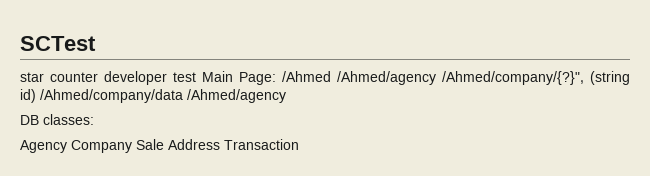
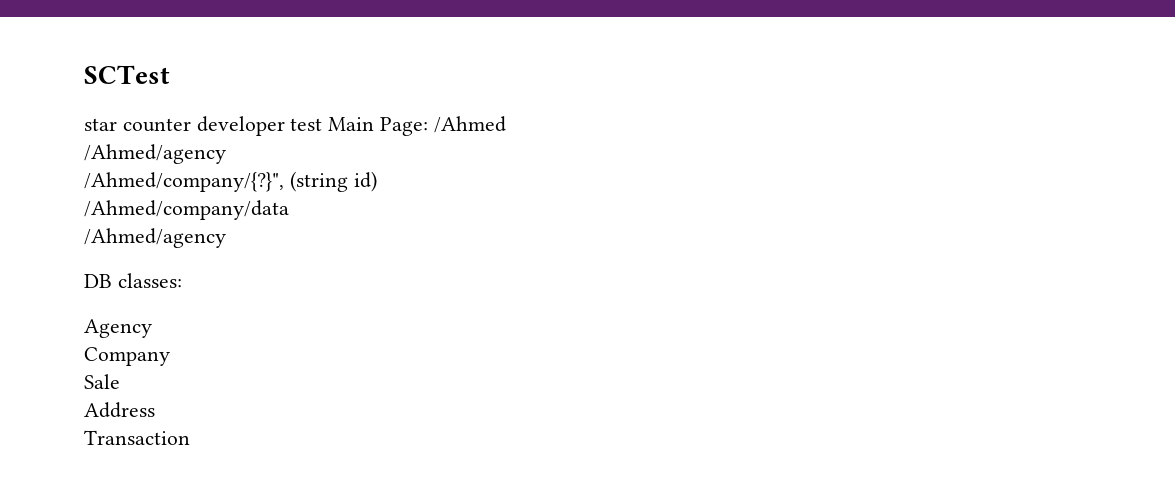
[337,71,436,85] /Ahmed/agency -> [84,144,226,164] // /Ahmed/agency //
(36, 96) none -> (377, 181) //
(183, 96) none -> (289, 210) //
(67, 146) none -> (152, 328) //
(132, 146) none -> (170, 356) //
(164, 144) none -> (120, 381) //
(220, 144) none -> (155, 410) //

